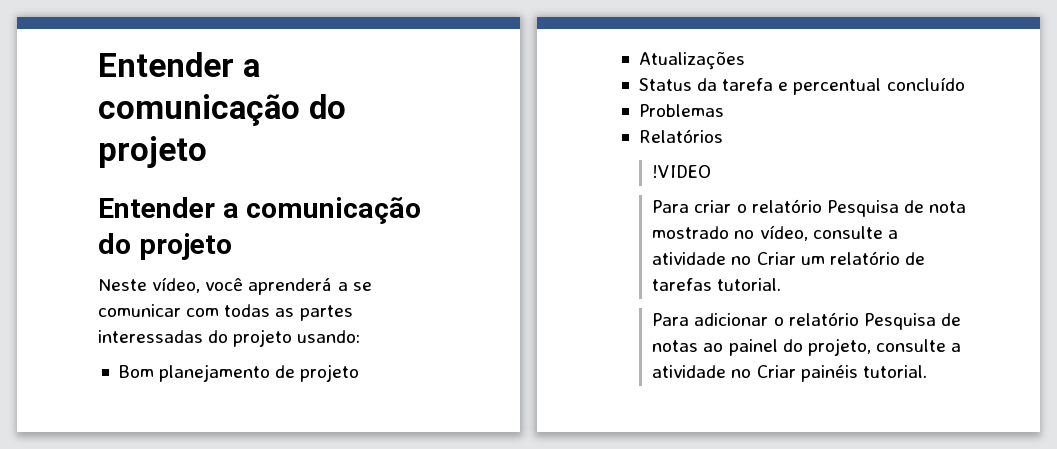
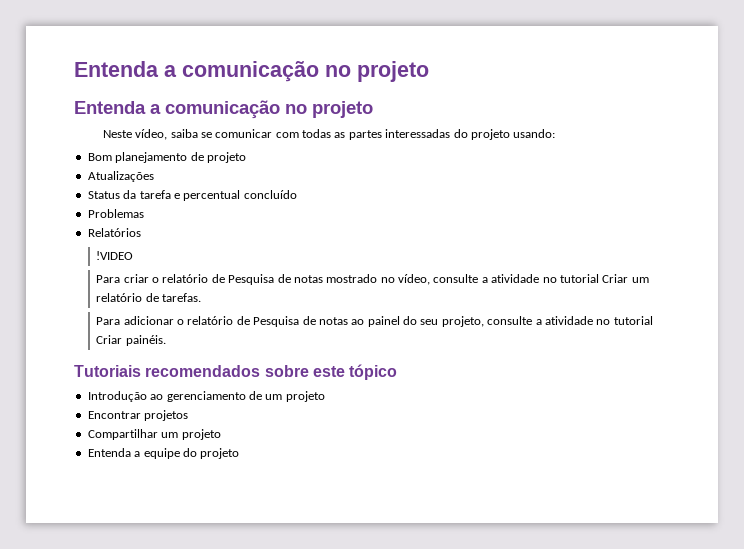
[98,52,260,77] [98,94,346,126] [98,136,207,168] [98,197,422,224] [98,233,131,254] Entender a comunicação do projeto // Entender a comunicação do -> [74,61,429,82] [74,100,307,119] Entenda a comunicação no projeto // Entenda a comunicação no
[205,278,348,295] você aprenderá a -> [170,129,198,138] saiba
[826,200,967,217] Pesquisa de nota -> [211,274,323,285] de Pesquisa de notas
(752, 260) none -> [559,274,599,283] tutorial
[652,278,782,291] tarefas tutorial. -> [162,293,202,302] tarefas.
(859, 319) none -> [236,316,250,325] de
(803, 345) none -> [420,319,439,325] seu
[756,365,927,382] Criar painéis tutorial. -> [613,316,653,325] [96,335,166,346] [74,364,398,380] [87,391,325,402] [87,410,189,421] [87,429,221,440] [87,448,240,459] tutorial Criar painéis. // Tutoriais recomendados sobre este tópico // Introdução ao gerenciamento de um projeto // Encontrar projetos // Compartilhar um projeto // Entenda a equipe do projeto

